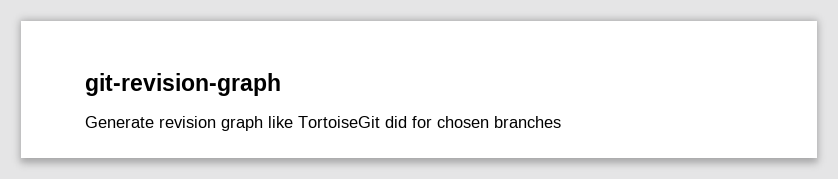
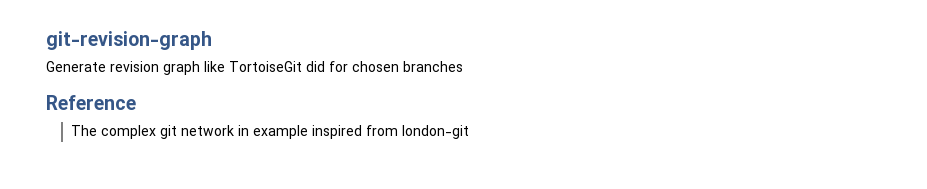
(561, 122) none -> [46,95,136,110] [71,125,470,139] // Reference // The complex git network in example inspired from london-git

